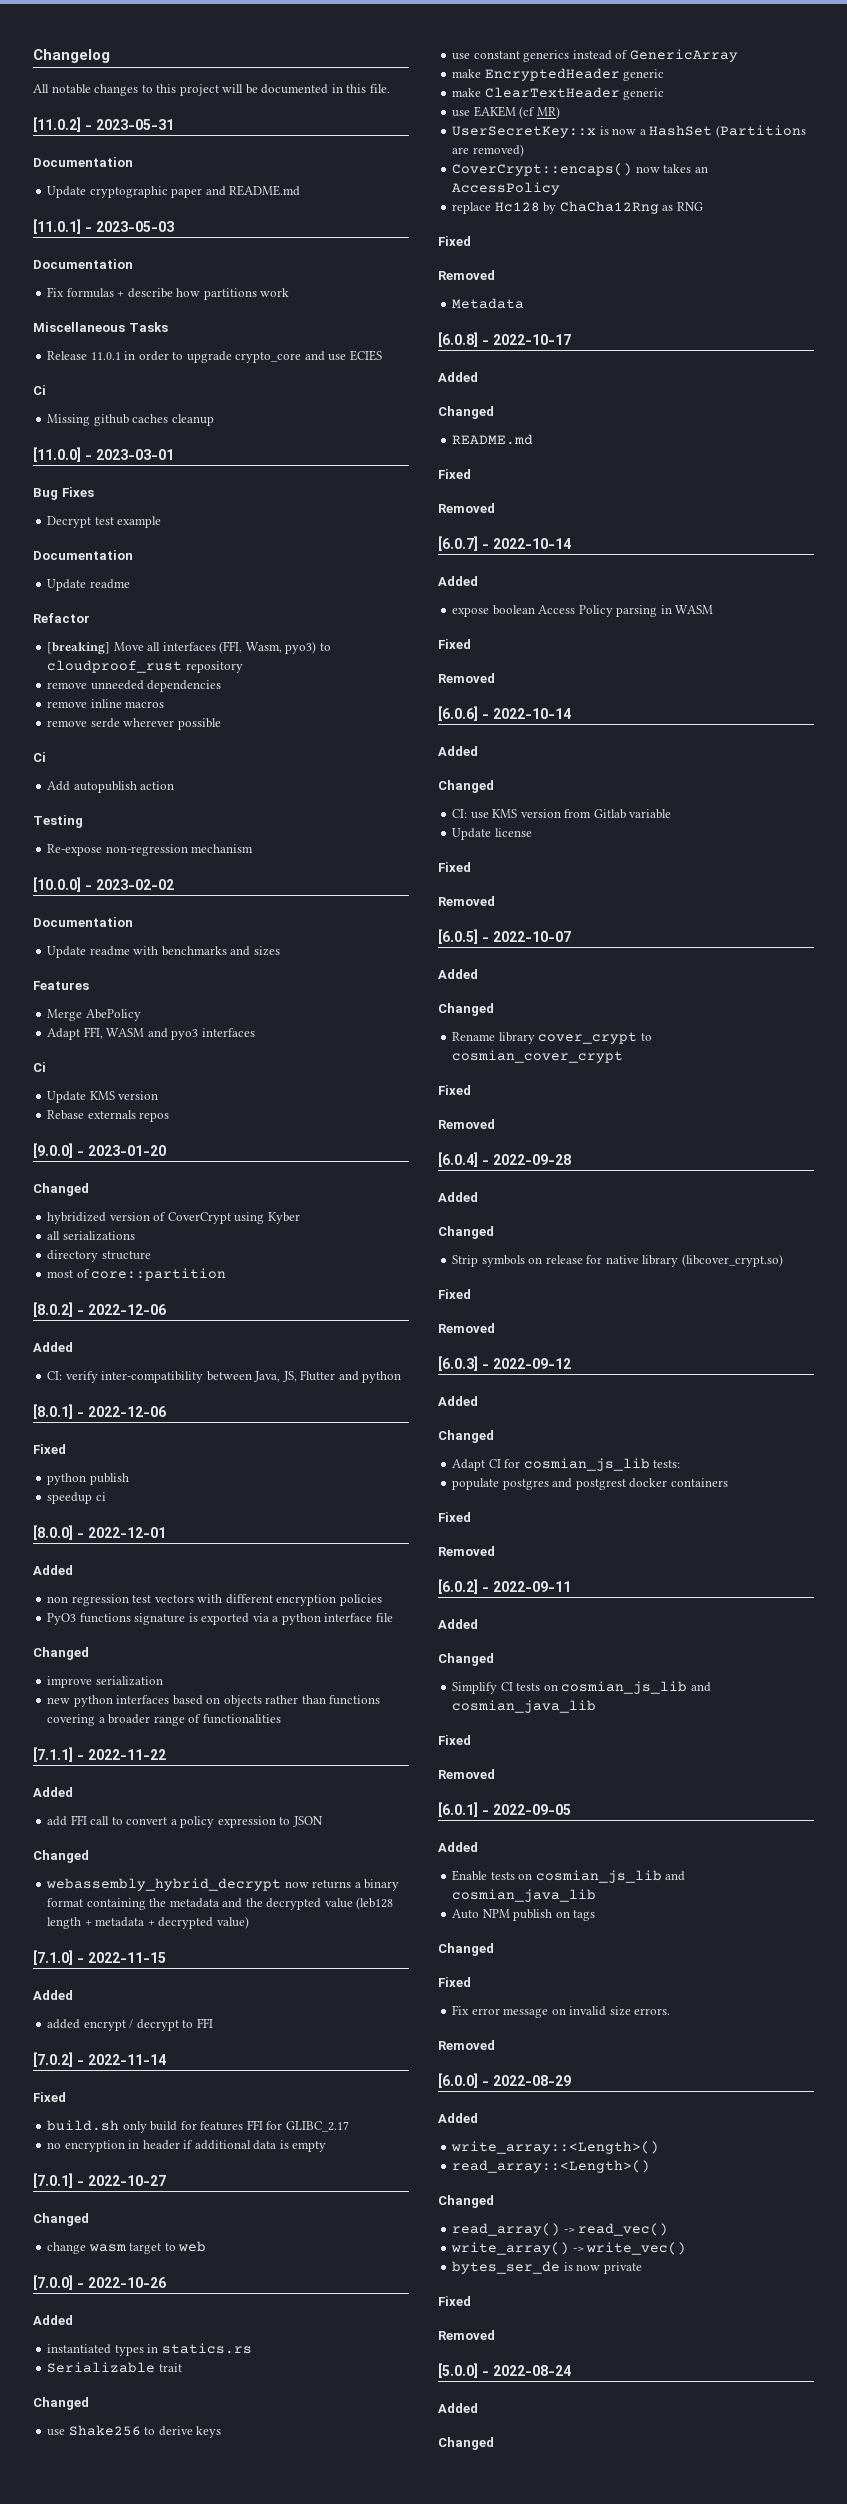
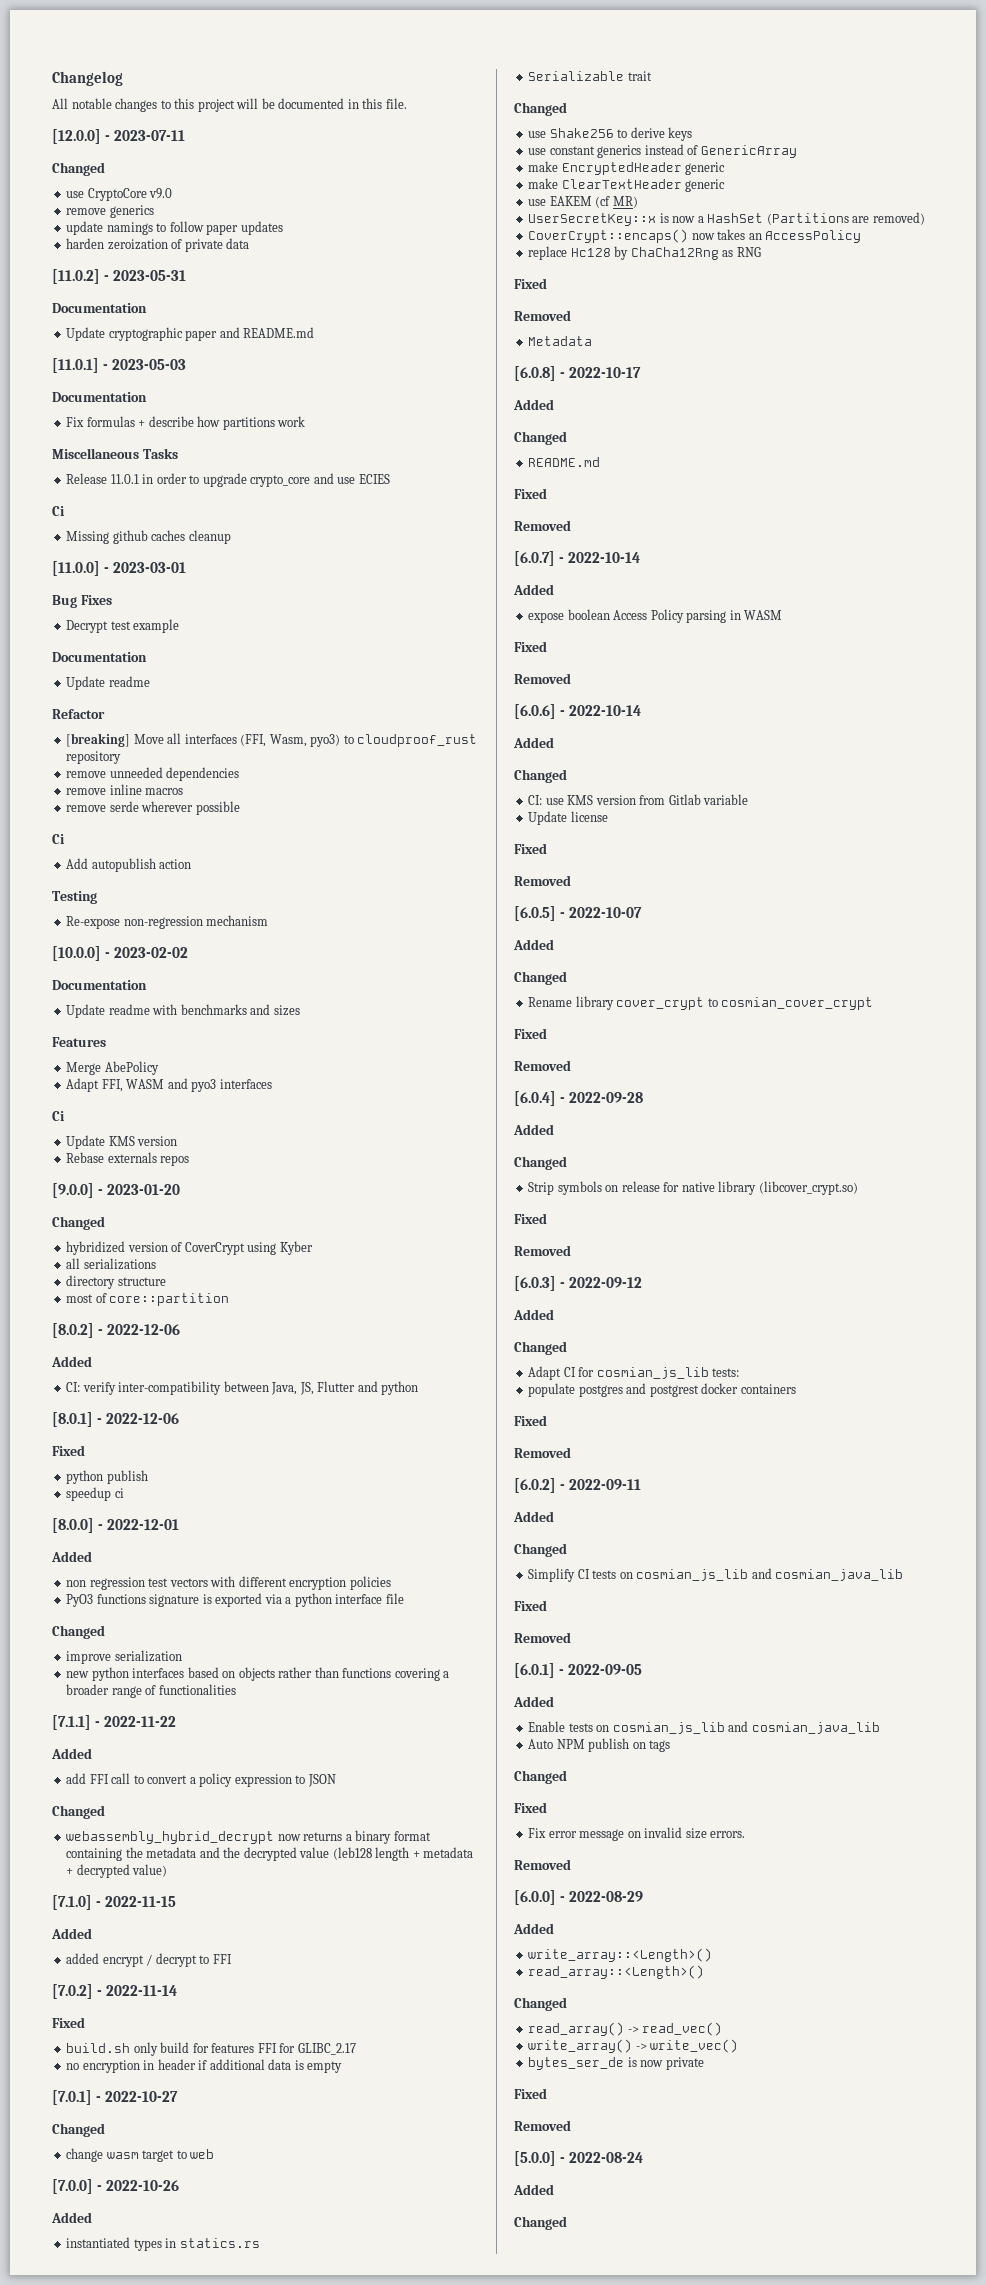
(390, 88) none -> [52,129,185,144] [52,162,105,176] [66,188,173,201] [66,205,154,218] [66,221,283,235] [66,238,250,252] // [12.0.0] - 2023-07-11 // Changed // use CryptoCore v9.0 // remove generics // update namings to follow paper updates // harden zeroization of private data

